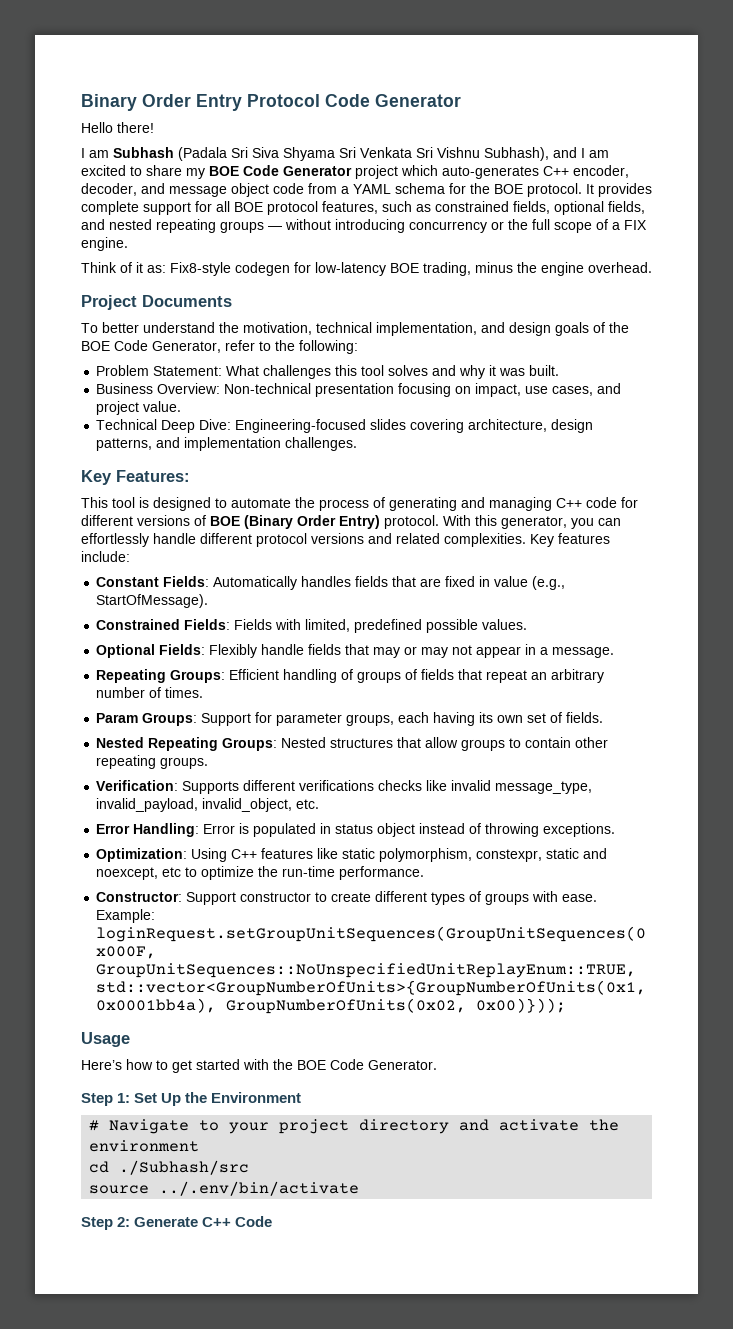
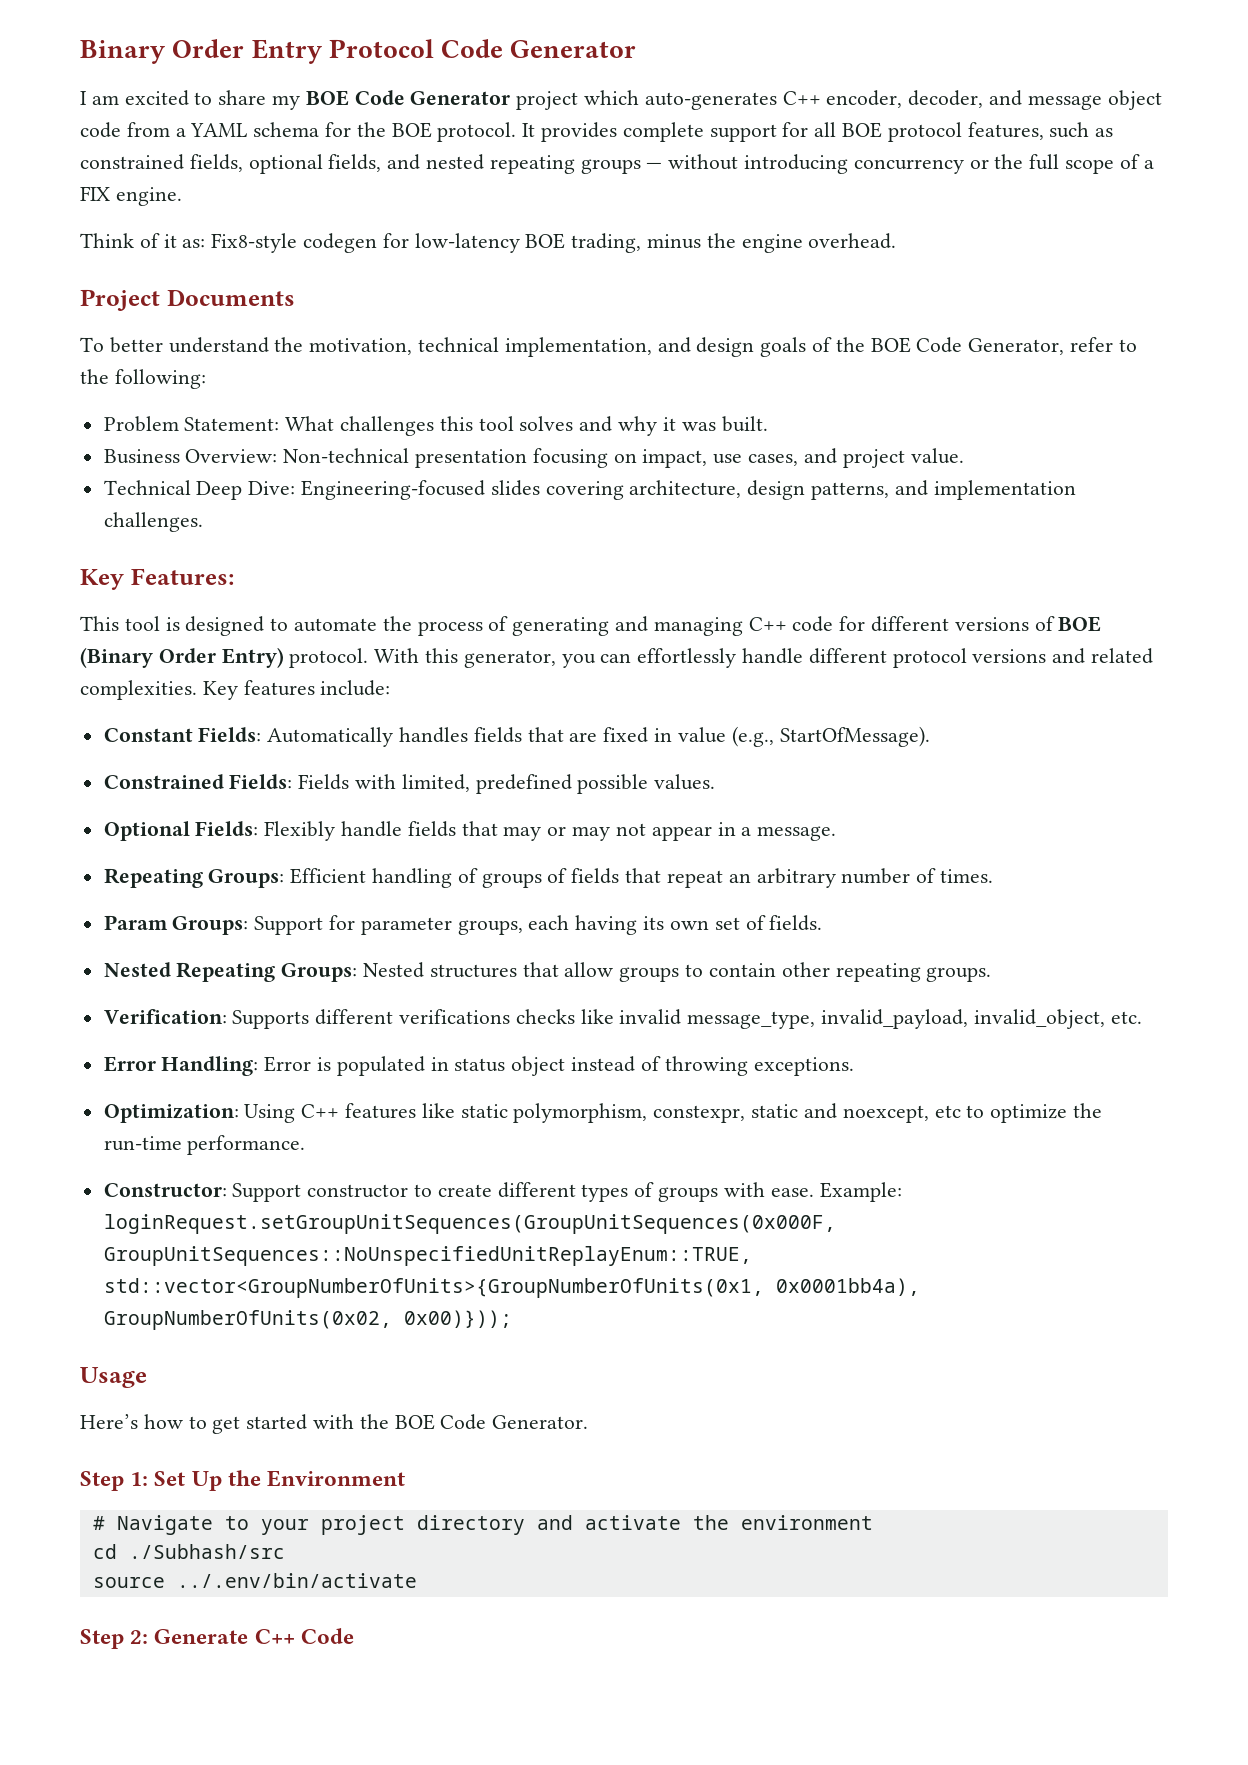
[81,122,154,133] [81,147,577,161] Hello there! // I am Subhash (Padala Sri Siva Shyama Sri Venkata Sri Vishnu Subhash), and -> (637, 49) none

